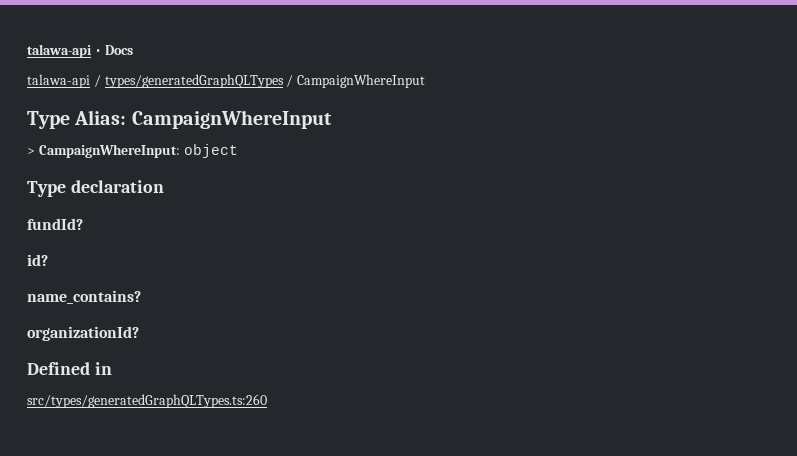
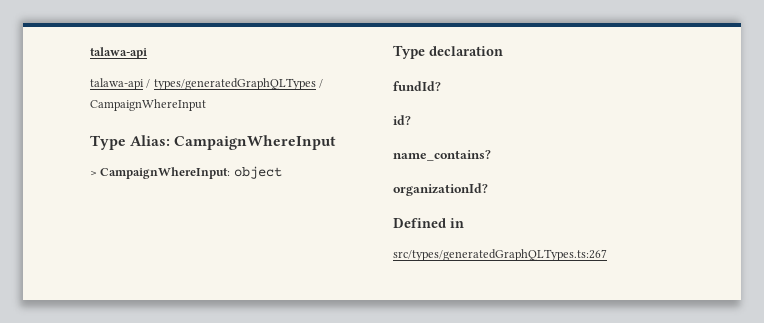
[27,44,133,58] talawa-api • Docs -> [90,47,147,59] talawa-api
[27,394,267,408] src/types/generatedGraphQLTypes.ts:260 -> [393,249,607,261] src/types/generatedGraphQLTypes.ts:267

